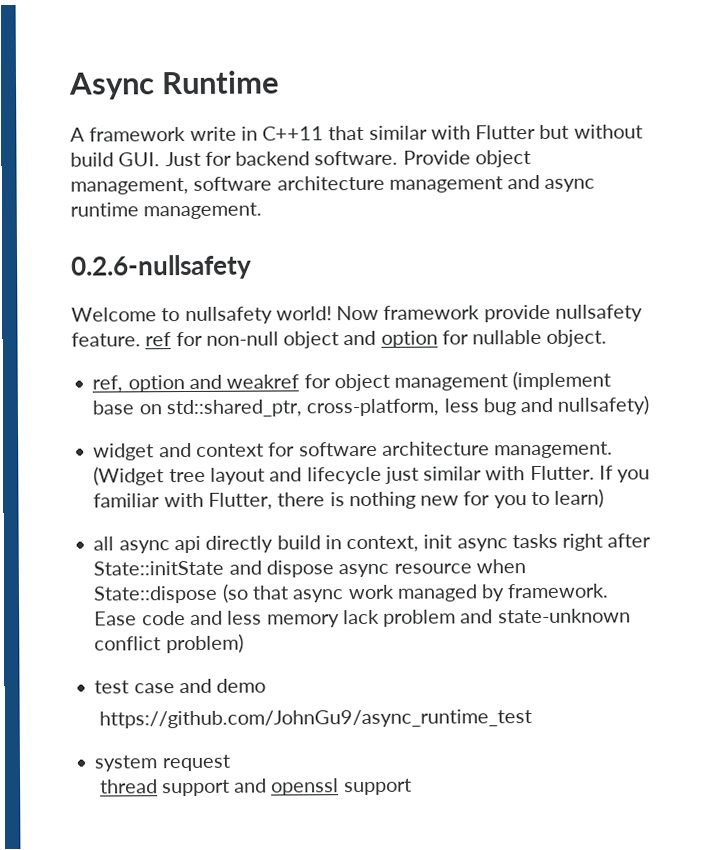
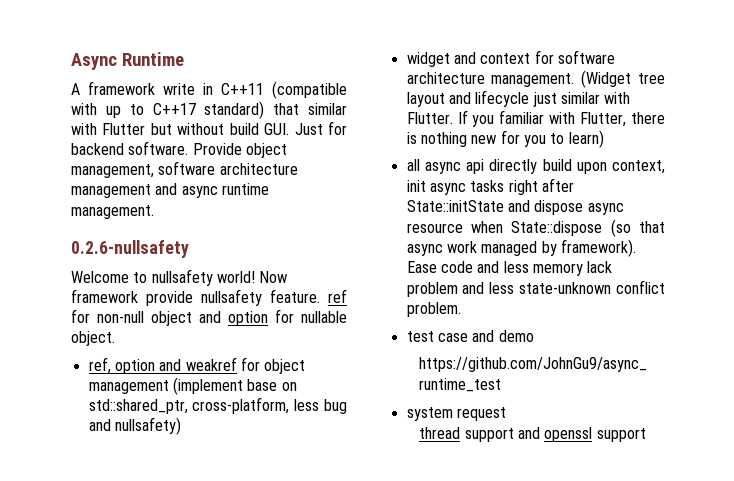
(325, 133) none -> [272,81,347,99] [71,101,265,119] (compatible with up to C++17 standard)
[324,535,342,550] in -> [576,162,607,174] upon
[507,583,609,599] framework. -> [560,239,636,257] framework).
(494, 616) none -> [489,282,515,294] less
[165,633,244,654] problem) -> [406,302,461,317] problem.

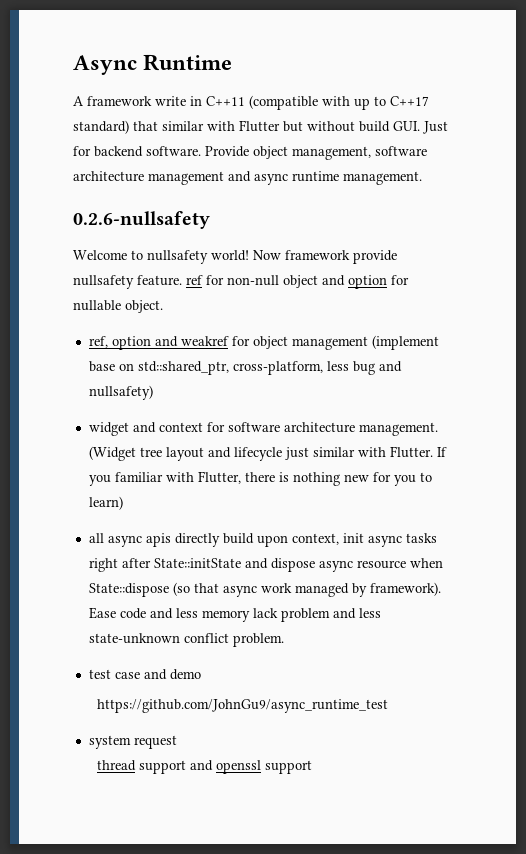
[466,159,485,174] api -> [145,533,171,547] apis

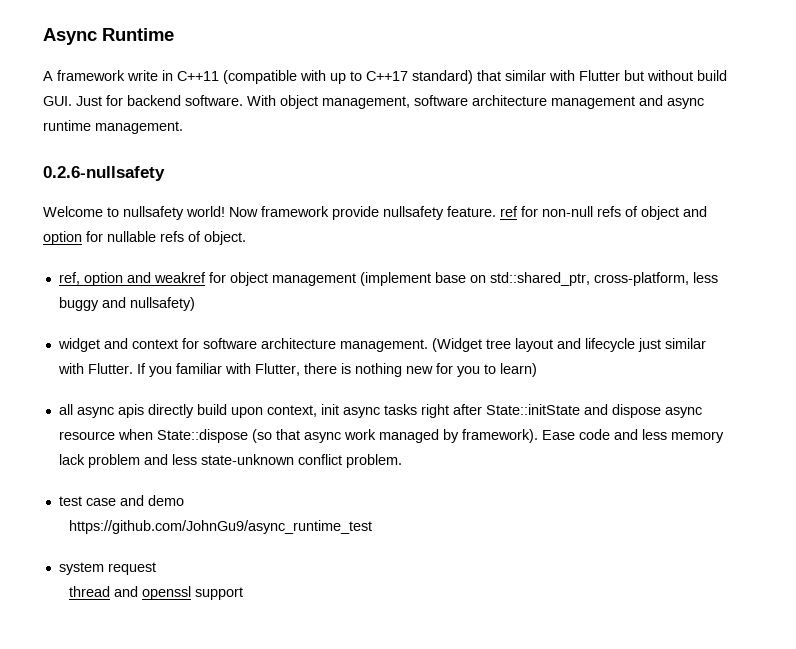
[205,146,249,157] Provide -> [247,95,276,106] With
(279, 280) none -> [597,206,638,217] refs of
(121, 305) none -> [160,231,201,242] refs of
[352,361,375,375] bug -> [58,297,99,311] buggy
[139,760,187,774] support -> (110, 591) none

